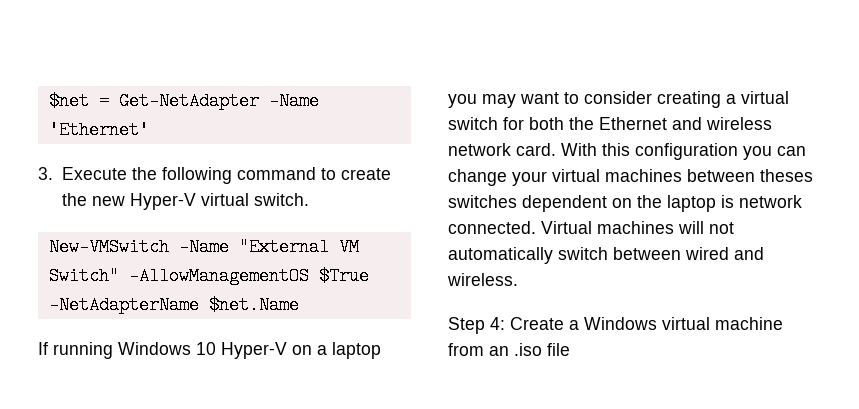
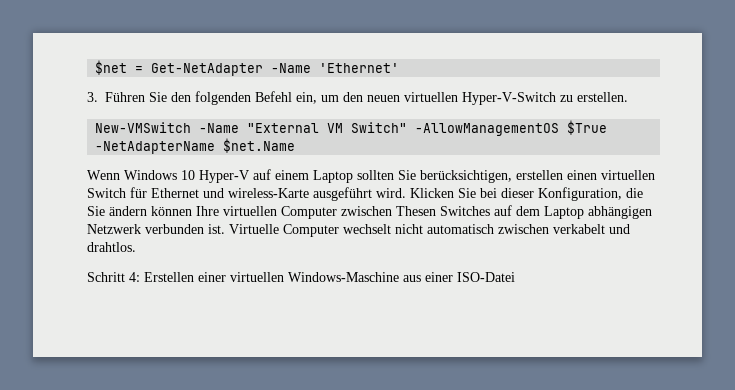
[61,167,391,184] [61,193,309,210] Execute the following command to create the new Hyper-V virtual switch. -> [105,91,628,105] Führen Sie den folgenden Befehl ein, um den neuen virtuellen Hyper-V-Switch zu erstellen.
[38,342,113,359] If running -> [87,170,120,180] Wenn
[292,342,381,359] [448,91,789,108] [448,117,772,130] [448,143,806,160] [448,169,813,186] [448,195,802,212] [448,221,734,234] [448,247,764,264] [447,273,518,286] [448,317,783,334] [448,343,570,356] on a laptop you may want to consider creating a virtual switch for both the Ethernet and wireless network card. With this configuration you can change your virtual machines between theses switches dependent on the laptop is network connected. Virtual machines will not automatically switch between wired and wireless. // Step 4: Create a Windows virtual machine from an .iso file -> [253,169,655,183] [87,187,643,201] [87,205,652,219] [87,224,630,237] [87,242,136,252] [87,272,515,282] auf einem Laptop sollten Sie berücksichtigen, erstellen einen virtuellen Switch für Ethernet und wireless-Karte ausgeführt wird. Klicken Sie bei dieser Konfiguration, die Sie ändern können Ihre virtuellen Computer zwischen Thesen Switches auf dem Laptop abhängigen Netzwerk verbunden ist. Virtuelle Computer wechselt nicht automatisch zwischen verkabelt und drahtlos. // Schritt 4: Erstellen einer virtuellen Windows-Maschine aus einer ISO-Datei

